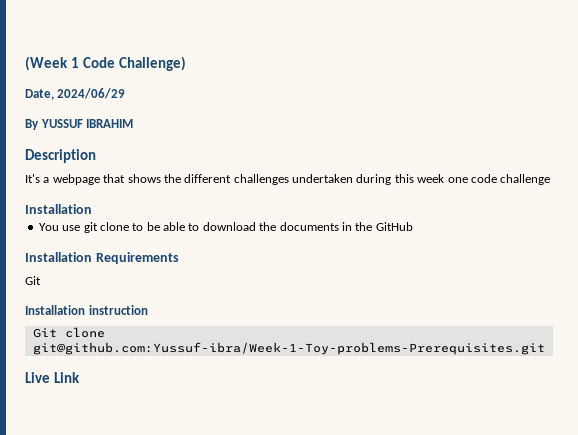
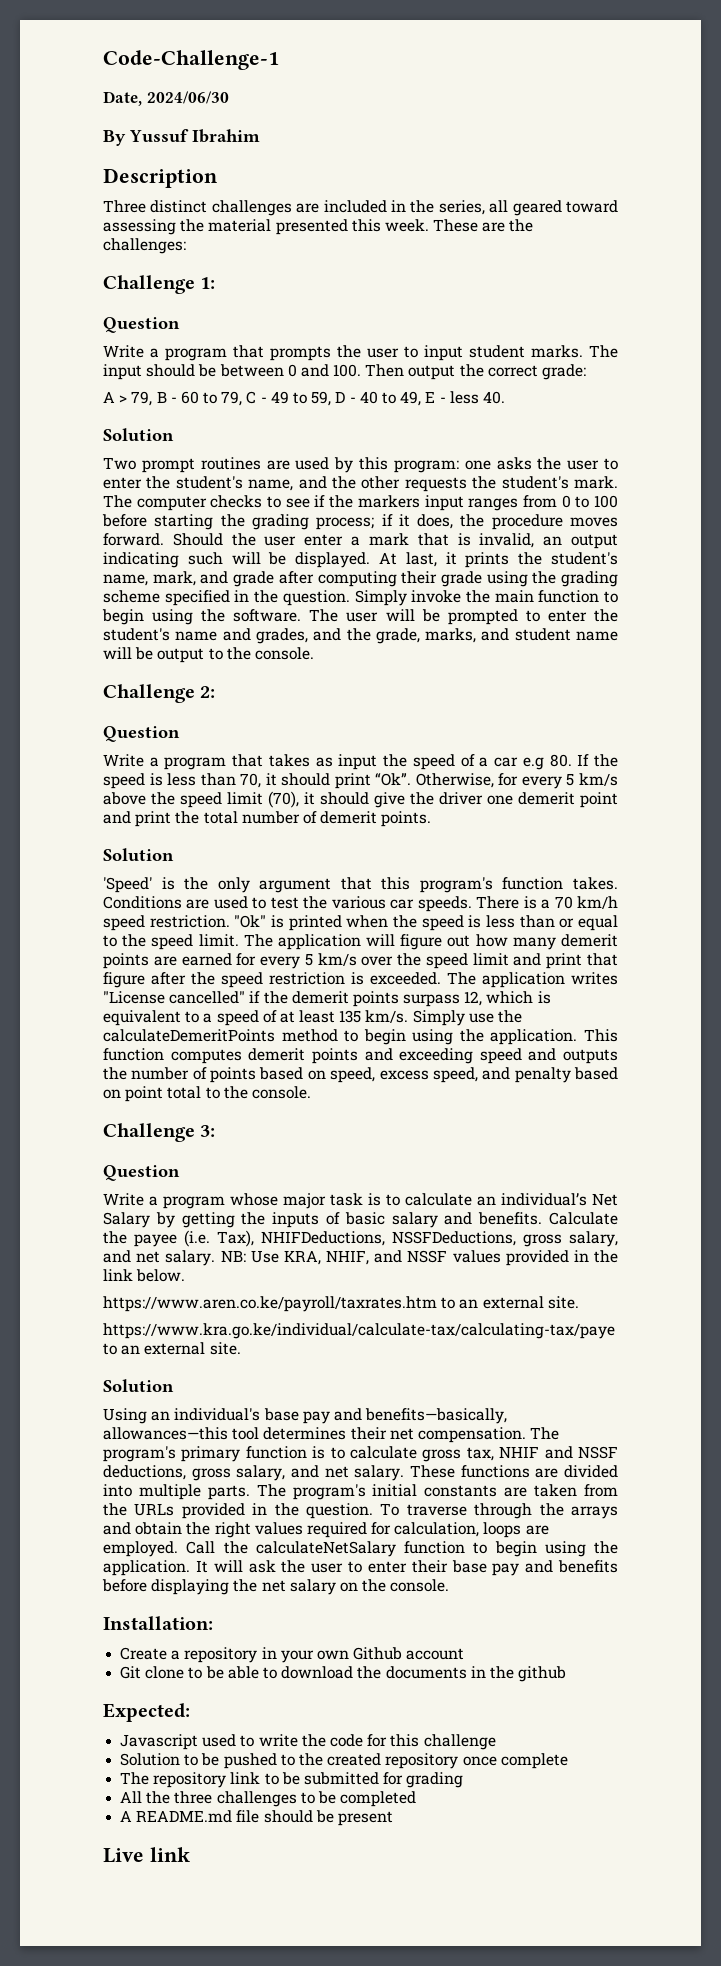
[25,56,186,71] (Week 1 Code Challenge) -> [103,50,279,70] Code-Challenge-1
[57,88,126,99] 2024/06/29 -> [146,91,229,104] 2024/06/30
[40,119,134,128] YUSSUF IBRAHIM -> [129,129,260,143] Yussuf Ibrahim
[25,174,551,185] [25,204,92,214] [38,222,98,233] It's a webpage that shows the different challenges undertaken during this week one code challenge // Installation // You use git -> [103,200,618,216] [103,219,534,235] [103,238,186,254] [103,275,216,294] [103,317,180,333] [103,345,618,361] [103,364,587,380] [103,391,505,406] [103,428,174,442] [103,457,618,473] [103,476,618,492] [103,495,618,511] [102,514,619,530] [103,533,618,549] [103,552,618,568] [103,571,618,587] [103,590,618,606] [102,609,618,625] [103,628,618,644] [103,647,314,663] [103,684,216,703] [103,726,180,742] [103,754,619,770] [103,773,618,789] [103,791,618,808] [103,811,432,827] [103,848,174,862] [103,877,618,893] [103,896,618,912] [103,915,618,931] [103,934,618,950] [103,953,618,969] [103,972,618,988] [103,991,551,1007] [103,1010,523,1026] [103,1029,618,1045] [103,1048,618,1064] [103,1067,618,1083] [103,1086,311,1102] [103,1123,216,1142] [103,1165,180,1181] [103,1193,618,1209] [103,1212,619,1228] [103,1230,618,1247] [103,1250,619,1266] [103,1269,186,1282] [103,1296,579,1312] [103,1323,615,1339] [103,1342,241,1355] [103,1379,174,1393] [103,1408,508,1424] [103,1427,560,1443] [103,1446,618,1462] [103,1465,618,1481] [103,1484,619,1500] [103,1503,618,1519] [103,1522,549,1538] [103,1541,618,1557] [103,1560,618,1576] [102,1579,450,1595] [103,1616,213,1630] [120,1647,465,1663] [120,1666,142,1679] Three distinct challenges are included in the series, all geared toward assessing the material presented this week. These are the challenges: // Challenge 1: // Question // Write a program that prompts the user to input student marks. The input should be between 0 and 100. Then output the correct grade: // A > 79, B - 60 to 79, C - 49 to 59, D - 40 to 49, E - less 40. // Solution // Two prompt routines are used by this program: one asks the user to enter the student's name, and the other requests the student's mark. The computer checks to see if the markers input ranges from 0 to 100 before starting the grading process; if it does, the procedure moves forward. Should the user enter a mark that is invalid, an output indicating such will be displayed. At last, it prints the student's name, mark, and grade after computing their grade using the grading scheme specified in the question. Simply invoke the main function to begin using the software. The user will be prompted to enter the student's name and grades, and the grade, marks, and student name will be output to the console. // Challenge 2: // Question // Write a program that takes as input the speed of a car e.g 80. If the speed is less than 70, it should print “Ok”. Otherwise, for every 5 km/s above the speed limit (70), it should give the driver one demerit point and print the total number of demerit points. // Solution // 'Speed' is the only argument that this program's function takes. Conditions are used to test the various car speeds. There is a 70 km/h speed restriction. "Ok" is printed when the speed is less than or equal to the speed limit. The application will figure out how many demerit points are earned for every 5 km/s over the speed limit and print that figure after the speed restriction is exceeded. The application writes "License cancelled" if the demerit points surpass 12, which is equivalent to a speed of at least 135 km/s. Simply use the calculateDemeritPoints method to begin using the application. This function computes demerit points and exceeding speed and outputs the number of points based on speed, excess speed, and penalty based on point total to the console. // Challenge 3: // Question // Write a program whose major task is to calculate an individual’s Net Salary by getting the inputs of basic salary and benefits. Calculate the payee (i.e. Tax), NHIFDeductions, NSSFDeductions, gross salary, and net salary. NB: Use KRA, NHIF, and NSSF values provided in the link below. // https://www.aren.co.ke/payroll/taxrates.htm to an external site. // https://www.kra.go.ke/individual/calculate-tax/calculating-tax/paye to an external site. // Solution // Using an individual's base pay and benefits—basically, allowances—this tool determines their net compensation. The program's primary function is to calculate gross tax, NHIF and NSSF deductions, gross salary, and net salary. These functions are divided into multiple parts. The program's initial constants are taken from the URLs provided in the question. To traverse through the arrays and obtain the right values required for calculation, loops are employed. Call the calculateNetSalary function to begin using the application. It will ask the user to enter their base pay and benefits before displaying the net salary on the console. // Installation: // Create a repository in your own Github account // Git
[375,222,413,231] [25,252,179,264] [25,276,41,285] [25,305,148,315] [32,327,105,338] [32,342,545,355] GitHub // Installation Requirements // Git // Installation instruction // Git clone git@github.com:Yussuf-ibra/Week-1-Toy-problems-Prerequisites.git -> [518,1666,567,1682] [103,1703,190,1722] [120,1734,496,1750] [120,1753,568,1769] [120,1772,464,1788] [120,1791,417,1807] [120,1810,393,1826] github // Expected: // Javascript used to write the code for this challenge // Solution to be pushed to the created repository once complete // The repository link to be submitted for grading // All the three challenges to be completed // A README.md file should be present
[53,372,80,383] Link -> [149,1847,190,1862] link

